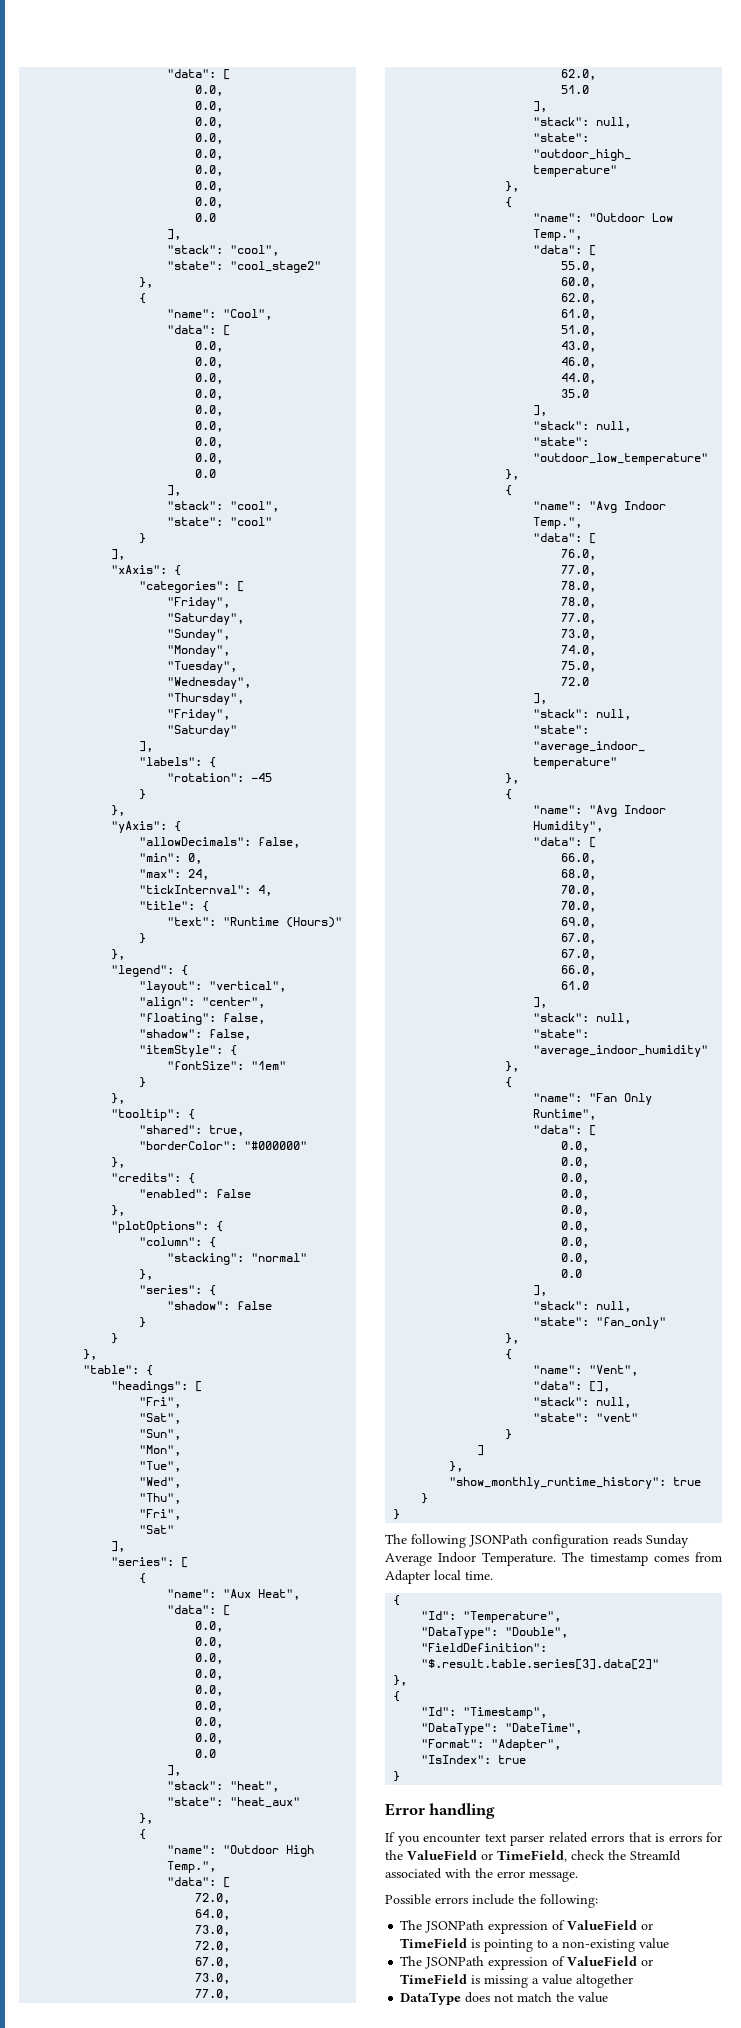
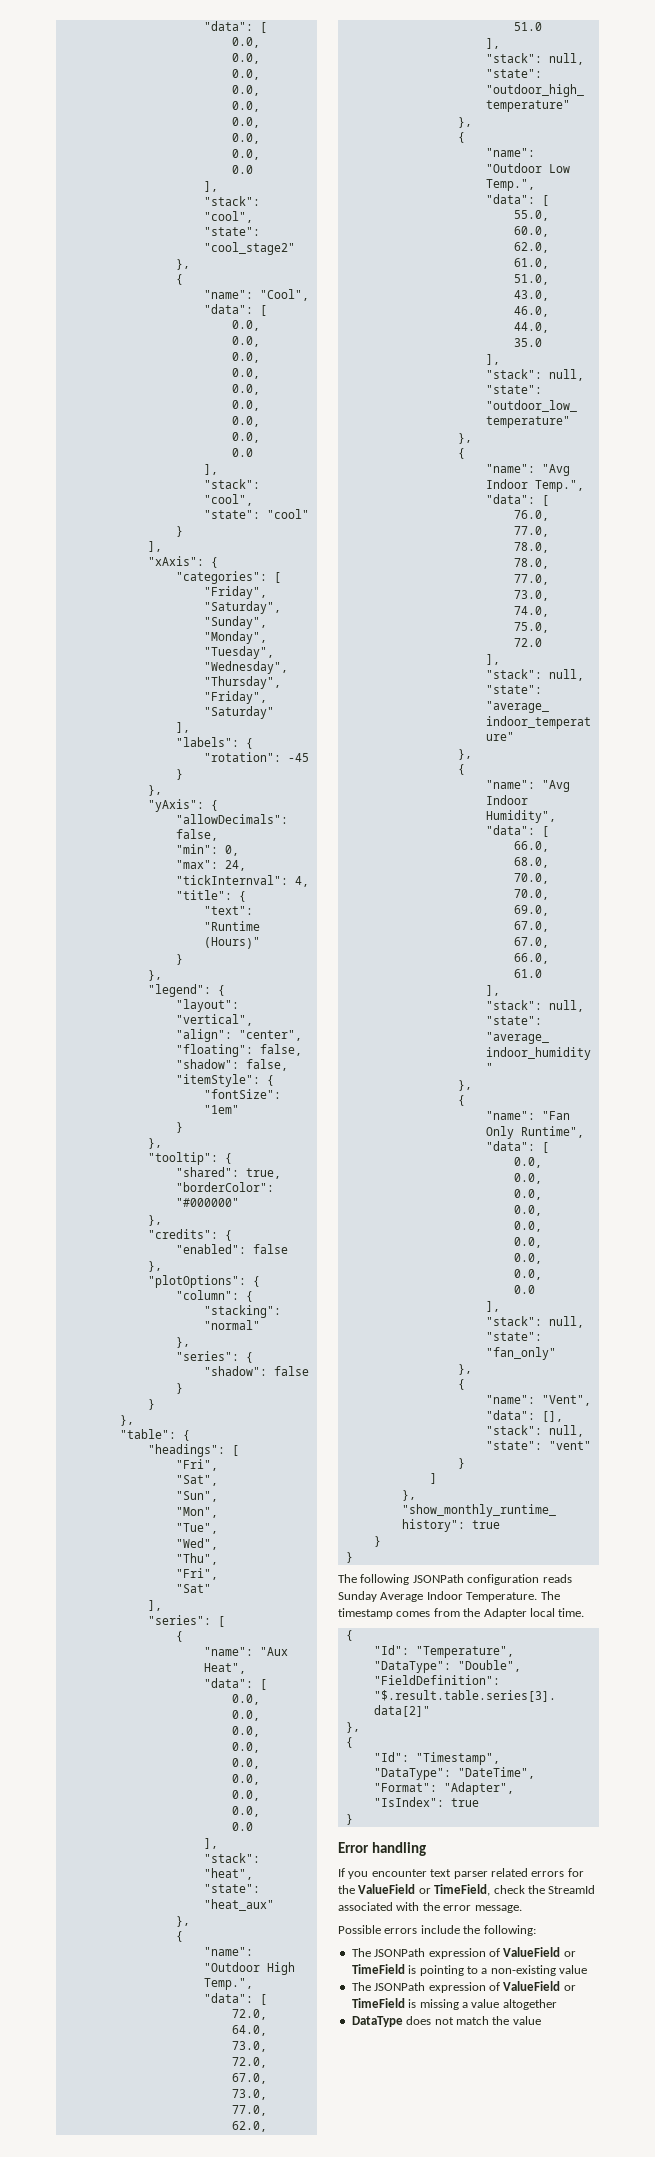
(722, 1557) none -> [463,1608,481,1617] the
[628,1832,702,1842] that is errors -> (565, 1874) none

